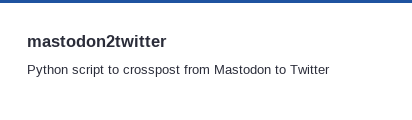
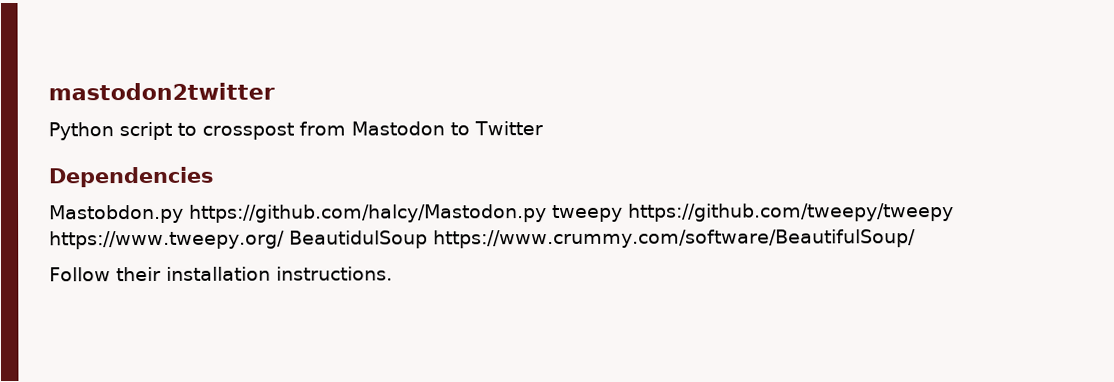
(330, 69) none -> [48,166,214,188] [49,203,954,224] [49,229,916,250] [49,266,393,282] // Dependencies // Mastobdon.py https://github.com/halcy/Mastodon.py tweepy https://github.com/tweepy/tweepy https://www.tweepy.org/ BeautidulSoup https://www.crummy.com/software/BeautifulSoup/ // Follow their installation instructions.

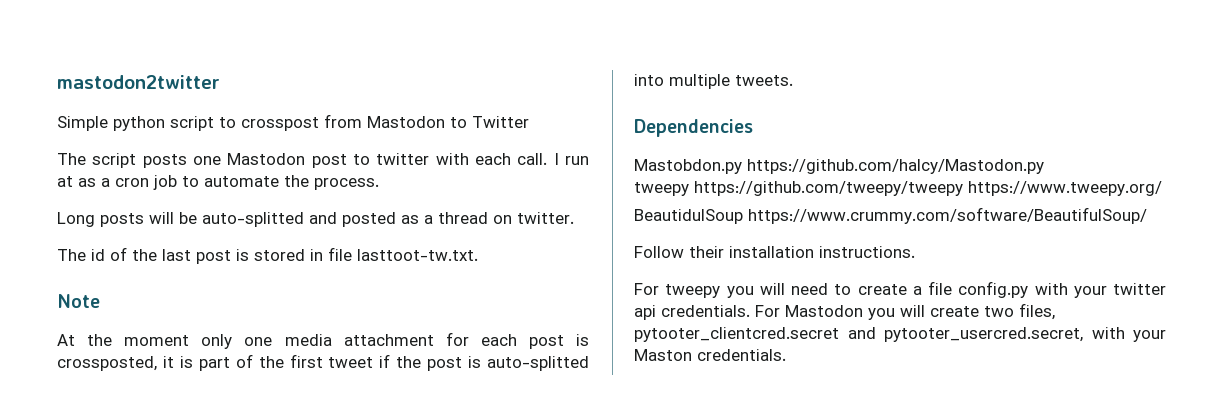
[48,122,114,141] Python -> [57,116,165,131] Simple python
(543, 128) none -> [57,153,589,168] [57,175,379,190] [57,212,574,227] [57,247,478,264] [57,294,100,308] [57,332,590,349] [57,354,590,371] [634,74,793,89] // The script posts one Mastodon post to twitter with each call. I run at as a cron job to automate the process. // Long posts will be auto-splitted and posted as a thread on twitter. // The id of the last post is stored in file lasttoot-tw.txt. // Note // At the moment only one media attachment for each post is crossposted, it is part of the first tweet if the post is auto-splitted into multiple tweets.
(547, 213) none -> (1044, 166) //
(285, 240) none -> (1162, 188) //
(393, 273) none -> [634,281,1166,298] [634,303,1055,320] [634,327,1166,342] [634,349,786,361] // For tweepy you will need to create a file config.py with your twitter api credentials. For Mastodon you will create two files, pytooter_clientcred.secret and pytooter_usercred.secret, with your Maston credentials.

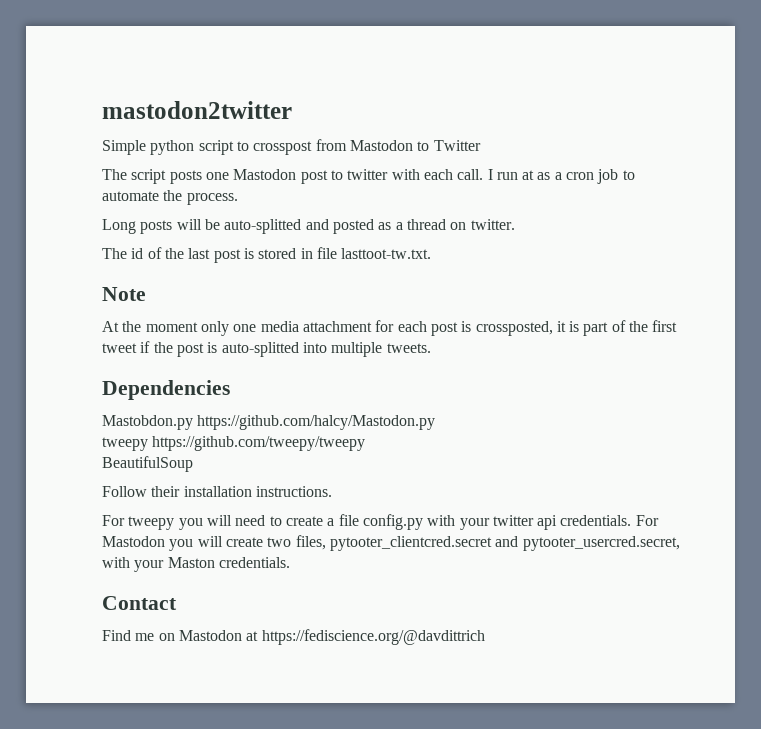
[968,181,1162,196] [634,207,1147,224] https://www.tweepy.org/ // BeautidulSoup https://www.crummy.com/software/BeautifulSoup/ -> [102,456,193,472] // BeautifulSoup
(786, 355) none -> [102,596,177,610] [102,629,485,645] // Contact // Find me on Mastodon at https://fediscience.org/@davdittrich

